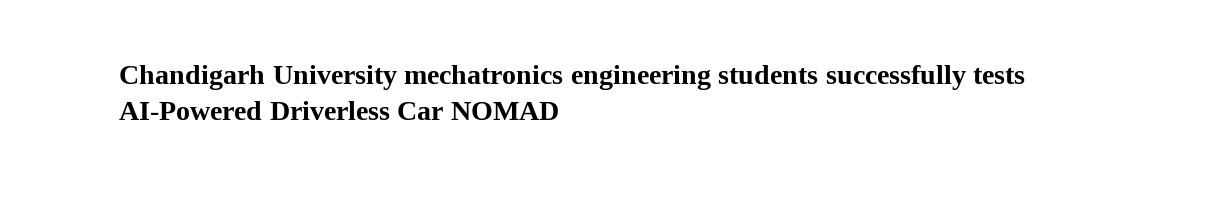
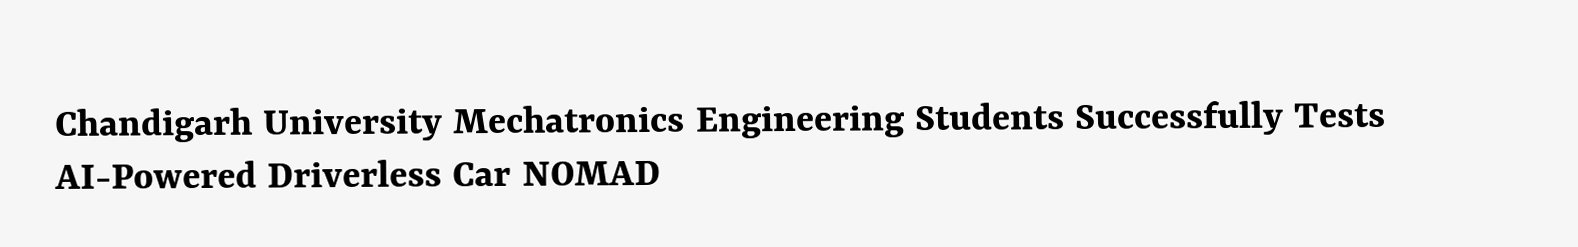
[404,65,1026,90] mechatronics engineering students successfully tests -> [452,100,1387,139] Mechatronics Engineering Students Successfully Tests

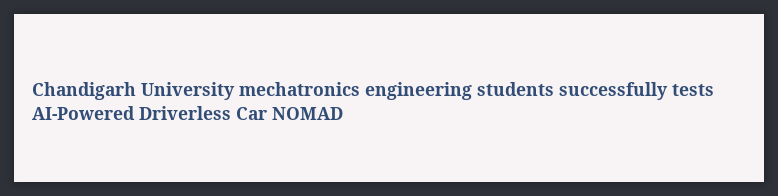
[452,100,1387,139] Mechatronics Engineering Students Successfully Tests -> [239,82,714,100] mechatronics engineering students successfully tests

